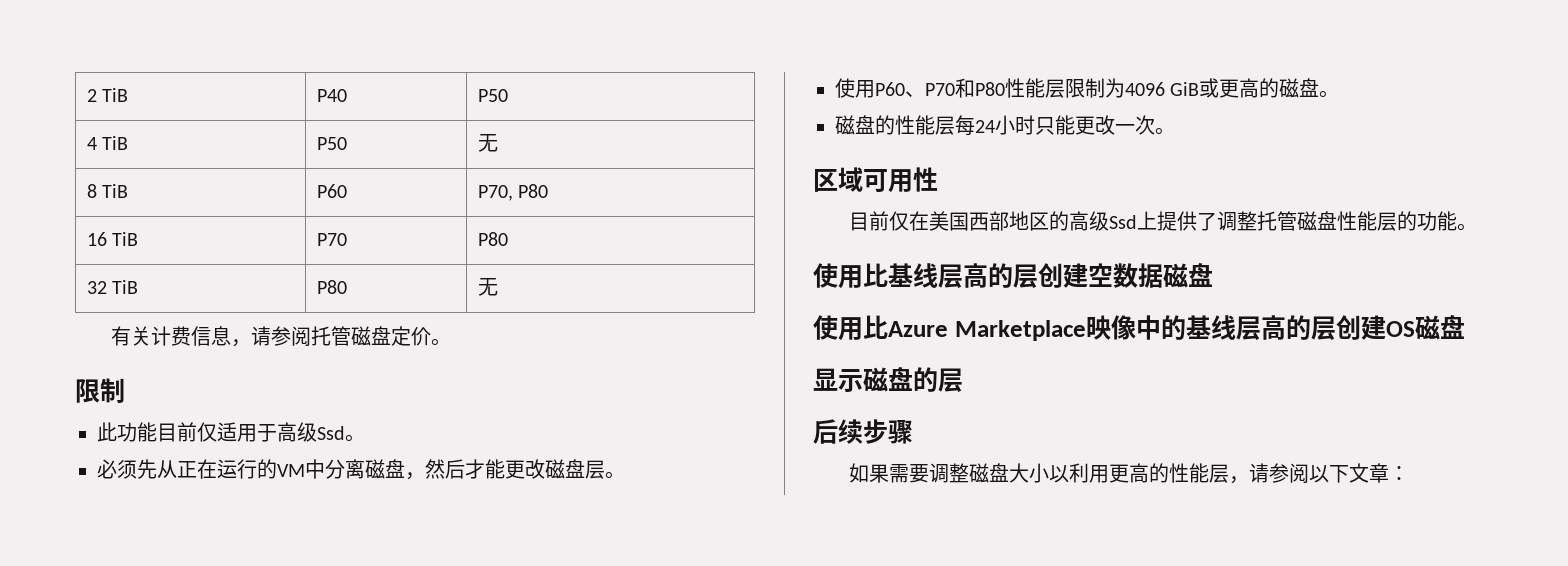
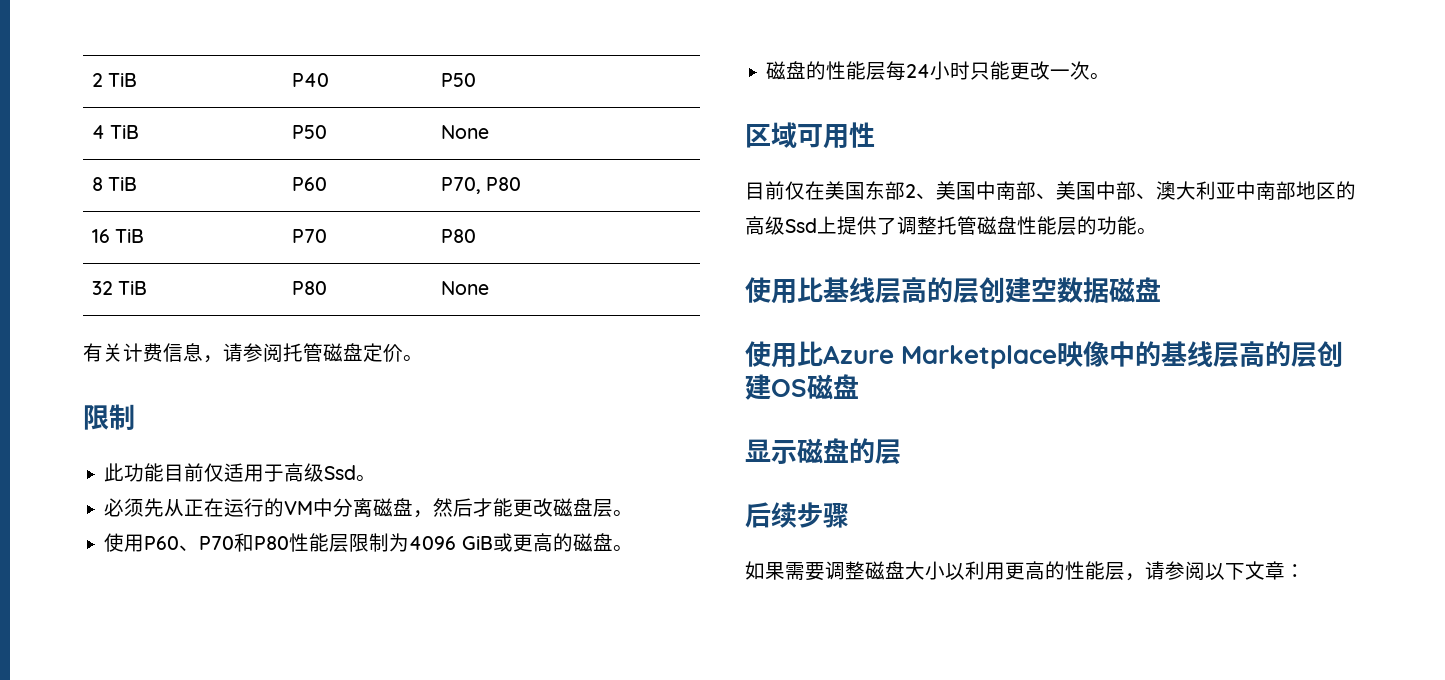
[477,134,498,152] | 无 -> [441,125,490,139] | None
[477,278,498,296] | 无 -> [441,281,490,295] | None
[968,212,989,231] 西 -> [865,181,1276,200] 东部2、美国中南部、美国中部、澳大利亚中南

